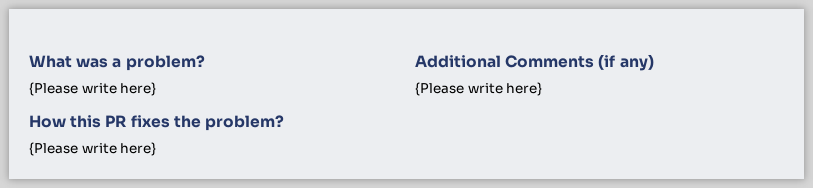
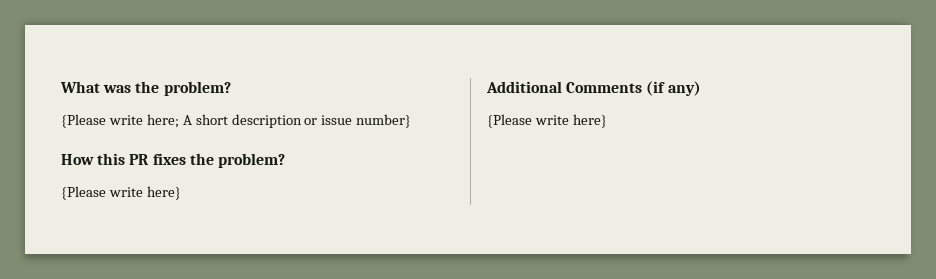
[112,55,205,71] [29,82,157,96] a problem? // {Please write here} -> [135,81,231,96] [61,114,412,128] the problem? // {Please write here; A short description or issue number}

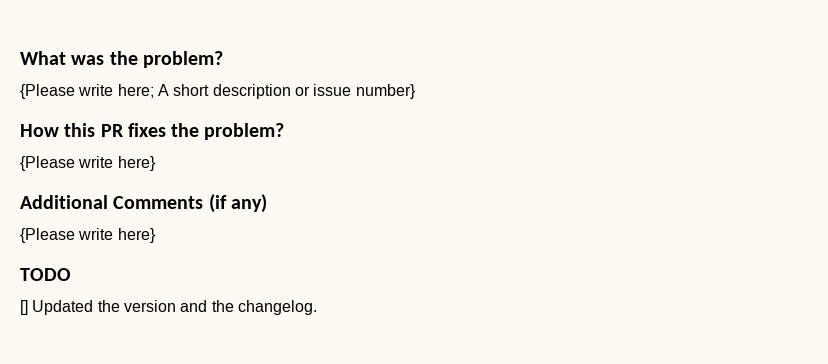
(607, 121) none -> [20,268,71,281] [20,300,317,315] // TODO // [] Updated the version and the changelog.

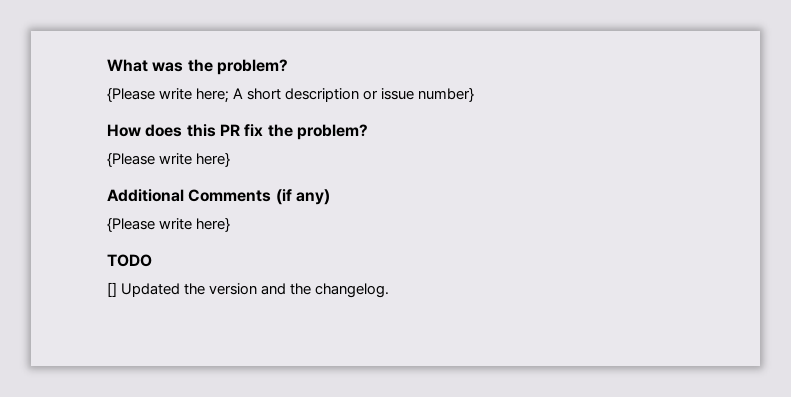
(59, 130) none -> [145,124,183,137] does
[127,123,166,137] fixes -> [244,124,264,136] fix

